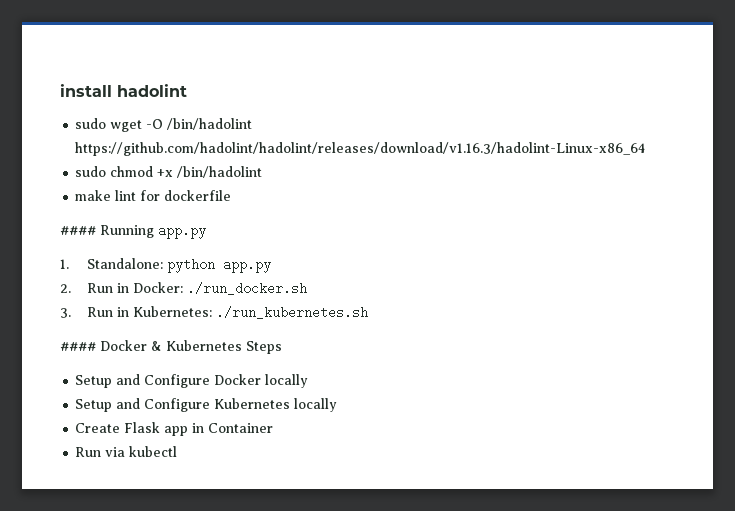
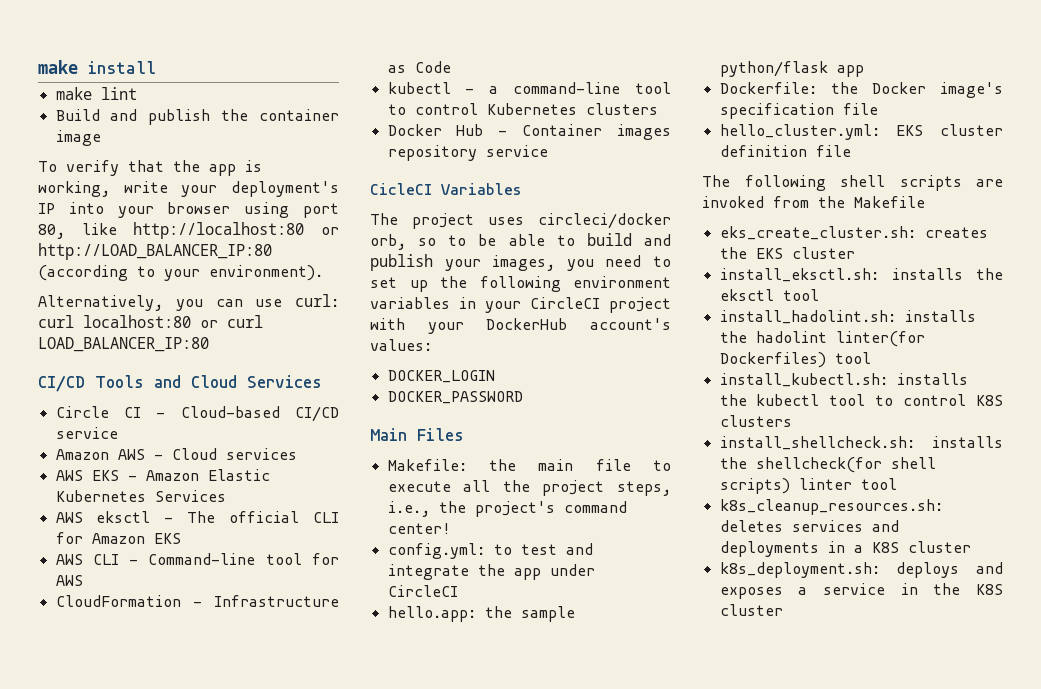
(60, 90) none -> [38,60,78,74] make
[117,84,187,97] [75,118,253,132] [75,142,646,156] [75,166,263,178] [75,190,232,201] [60,224,206,239] [60,258,272,273] [60,282,308,295] [60,306,369,319] [60,340,282,354] [75,374,309,388] [75,398,338,412] [75,422,274,436] [75,446,178,457] hadolint // sudo wget -O /bin/hadolint https://github.com/hadolint/hadolint/releases/download/v1.16.3/hadolint-Linux-x86_64 // sudo chmod +x /bin/hadolint // make lint for dockerfile // #### Running app.py // 1. Standalone: python app.py // 2. Run in Docker: ./run_docker.sh // 3. Run in Kubernetes: ./run_kubernetes.sh // #### Docker & Kubernetes Steps // Setup and Configure Docker locally // Setup and Configure Kubernetes locally // Create Flask app in Container // Run via kubectl -> [55,87,137,100] [55,109,339,125] [55,130,101,146] [38,160,262,176] [38,181,339,197] [38,202,339,218] [38,222,340,239] [38,243,272,260] [38,265,323,281] [38,294,339,311] [38,315,263,328] [38,337,209,352] [38,375,322,392] [55,406,339,422] [55,427,118,439] [55,448,297,460] [55,469,270,481] [55,490,226,502] [55,511,339,523] [55,532,181,544] [55,553,339,565] [55,575,83,586] [55,595,339,607] [387,61,451,73] [387,82,671,94] [387,103,658,115] [387,124,671,140] [387,145,548,161] [370,183,522,195] [370,213,671,229] [370,233,671,250] [370,254,671,271] [370,276,671,292] [370,297,671,313] [370,318,671,334] [370,339,432,351] [387,370,495,383] [387,391,523,404] [370,428,464,441] [387,459,671,471] [387,480,671,496] [387,501,627,517] [387,523,451,534] [387,543,593,559] [387,564,595,580] [387,585,458,597] [387,606,575,622] [719,61,864,77] [719,82,1003,98] [719,103,878,119] [719,124,1003,140] [719,145,851,157] [702,175,1003,191] [702,196,925,208] [719,226,988,240] [719,247,855,259] [719,268,1003,282] [719,289,819,301] [719,310,976,324] [719,331,925,347] [719,352,871,368] [719,373,968,387] [719,394,1003,406] [719,415,792,427] [719,436,1003,450] [719,457,936,473] [719,478,897,494] [719,499,943,515] [719,520,899,532] [719,541,971,557] [719,562,1003,578] [719,583,1003,599] [719,604,783,616] // make lint // Build and publish the container image // To verify that the app is working, write your deployment's IP into your browser using port 80, like http://localhost:80 or http://LOAD_BALANCER_IP:80 (according to your environment). // Alternatively, you can use curl: curl localhost:80 or curl LOAD_BALANCER_IP:80 // CI/CD Tools and Cloud Services // Circle CI - Cloud-based CI/CD service // Amazon AWS - Cloud services // AWS EKS - Amazon Elastic Kubernetes Services // AWS eksctl - The official CLI for Amazon EKS // AWS CLI - Command-line tool for AWS // CloudFormation - Infrastructure as Code // kubectl - a command-line tool to control Kubernetes clusters // Docker Hub - Container images repository service // CicleCI Variables // The project uses circleci/docker orb, so to be able to build and publish your images, you need to set up the following environment variables in your CircleCI project with your DockerHub account's values: // DOCKER_LOGIN // DOCKER_PASSWORD // Main Files // Makefile: the main file to execute all the project steps, i.e., the project's command center! // config.yml: to test and integrate the app under CircleCI // hello.app: the sample python/flask app // Dockerfile: the Docker image's specification file // hello_cluster.yml: EKS cluster definition file // The following shell scripts are invoked from the Makefile // eks_create_cluster.sh: creates the EKS cluster // install_eksctl.sh: installs the eksctl tool // install_hadolint.sh: installs the hadolint linter(for Dockerfiles) tool // install_kubectl.sh: installs the kubectl tool to control K8S clusters // install_shellcheck.sh: installs the shellcheck(for shell scripts) linter tool // k8s_cleanup_resources.sh: deletes services and deployments in a K8S cluster // k8s_deployment.sh: deploys and exposes a service in the K8S cluster

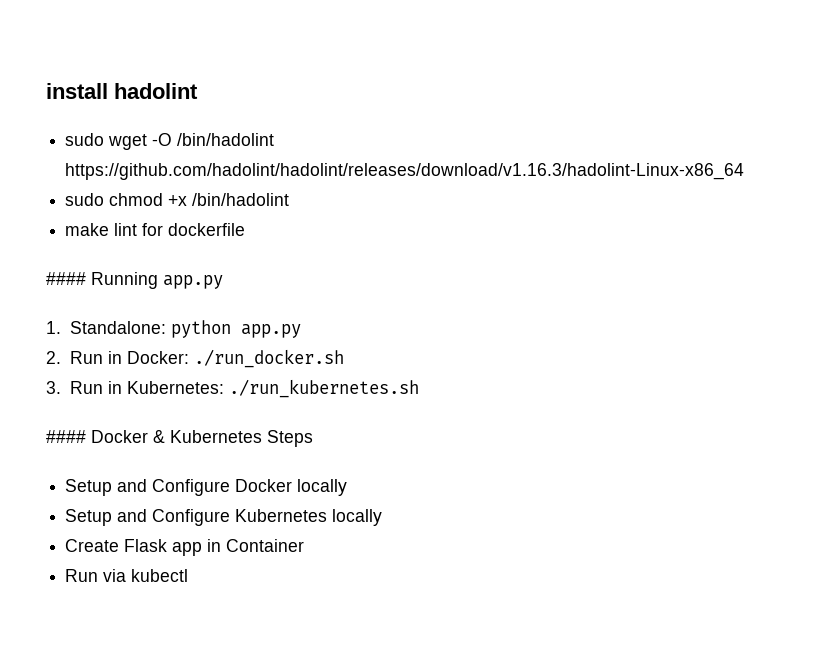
[38,60,78,74] make -> (46, 91) none
[55,87,137,100] [55,109,339,125] [55,130,101,146] [38,160,262,176] [38,181,339,197] [38,202,339,218] [38,222,340,239] [38,243,272,260] [38,265,323,281] [38,294,339,311] [38,315,263,328] [38,337,209,352] [38,375,322,392] [55,406,339,422] [55,427,118,439] [55,448,297,460] [55,469,270,481] [55,490,226,502] [55,511,339,523] [55,532,181,544] [55,553,339,565] [55,575,83,586] [55,595,339,607] [387,61,451,73] [387,82,671,94] [387,103,658,115] [387,124,671,140] [387,145,548,161] [370,183,522,195] [370,213,671,229] [370,233,671,250] [370,254,671,271] [370,276,671,292] [370,297,671,313] [370,318,671,334] [370,339,432,351] [387,370,495,383] [387,391,523,404] [370,428,464,441] [387,459,671,471] [387,480,671,496] [387,501,627,517] [387,523,451,534] [387,543,593,559] [387,564,595,580] [387,585,458,597] [387,606,575,622] [719,61,864,77] [719,82,1003,98] [719,103,878,119] [719,124,1003,140] [719,145,851,157] [702,175,1003,191] [702,196,925,208] [719,226,988,240] [719,247,855,259] [719,268,1003,282] [719,289,819,301] [719,310,976,324] [719,331,925,347] [719,352,871,368] [719,373,968,387] [719,394,1003,406] [719,415,792,427] [719,436,1003,450] [719,457,936,473] [719,478,897,494] [719,499,943,515] [719,520,899,532] [719,541,971,557] [719,562,1003,578] [719,583,1003,599] [719,604,783,616] // make lint // Build and publish the container image // To verify that the app is working, write your deployment's IP into your browser using port 80, like http://localhost:80 or http://LOAD_BALANCER_IP:80 (according to your environment). // Alternatively, you can use curl: curl localhost:80 or curl LOAD_BALANCER_IP:80 // CI/CD Tools and Cloud Services // Circle CI - Cloud-based CI/CD service // Amazon AWS - Cloud services // AWS EKS - Amazon Elastic Kubernetes Services // AWS eksctl - The official CLI for Amazon EKS // AWS CLI - Command-line tool for AWS // CloudFormation - Infrastructure as Code // kubectl - a command-line tool to control Kubernetes clusters // Docker Hub - Container images repository service // CicleCI Variables // The project uses circleci/docker orb, so to be able to build and publish your images, you need to set up the following environment variables in your CircleCI project with your DockerHub account's values: // DOCKER_LOGIN // DOCKER_PASSWORD // Main Files // Makefile: the main file to execute all the project steps, i.e., the project's command center! // config.yml: to test and integrate the app under CircleCI // hello.app: the sample python/flask app // Dockerfile: the Docker image's specification file // hello_cluster.yml: EKS cluster definition file // The following shell scripts are invoked from the Makefile // eks_create_cluster.sh: creates the EKS cluster // install_eksctl.sh: installs the eksctl tool // install_hadolint.sh: installs the hadolint linter(for Dockerfiles) tool // install_kubectl.sh: installs the kubectl tool to control K8S clusters // install_shellcheck.sh: installs the shellcheck(for shell scripts) linter tool // k8s_cleanup_resources.sh: deletes services and deployments in a K8S cluster // k8s_deployment.sh: deploys and exposes a service in the K8S cluster -> [114,83,198,99] [65,133,275,150] [65,163,745,180] [65,193,290,206] [65,223,246,236] [46,272,223,289] [46,320,302,338] [46,349,345,368] [46,379,420,398] [46,430,313,447] [65,479,348,496] [65,509,383,526] [65,539,305,556] [65,569,189,582] hadolint // sudo wget -O /bin/hadolint https://github.com/hadolint/hadolint/releases/download/v1.16.3/hadolint-Linux-x86_64 // sudo chmod +x /bin/hadolint // make lint for dockerfile // #### Running app.py // 1. Standalone: python app.py // 2. Run in Docker: ./run_docker.sh // 3. Run in Kubernetes: ./run_kubernetes.sh // #### Docker & Kubernetes Steps // Setup and Configure Docker locally // Setup and Configure Kubernetes locally // Create Flask app in Container // Run via kubectl

